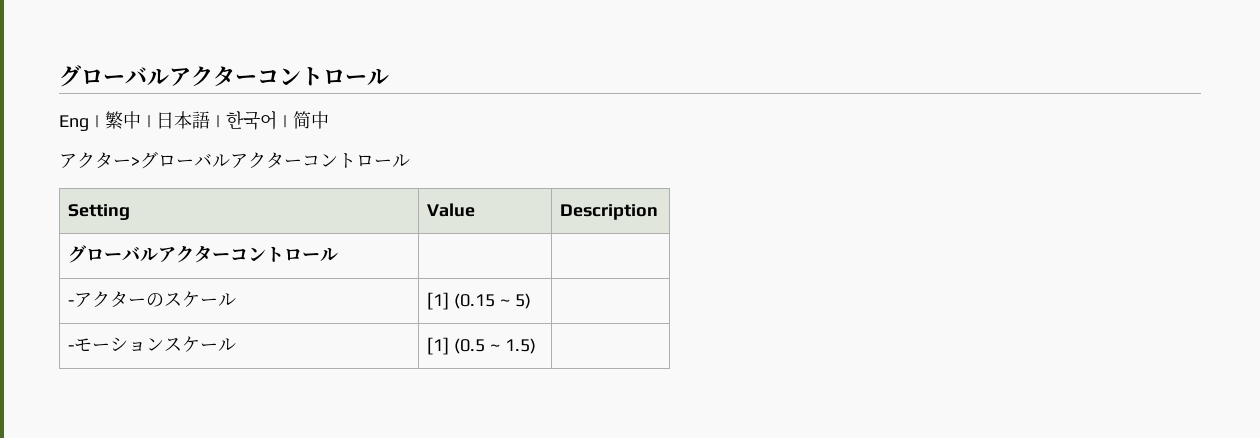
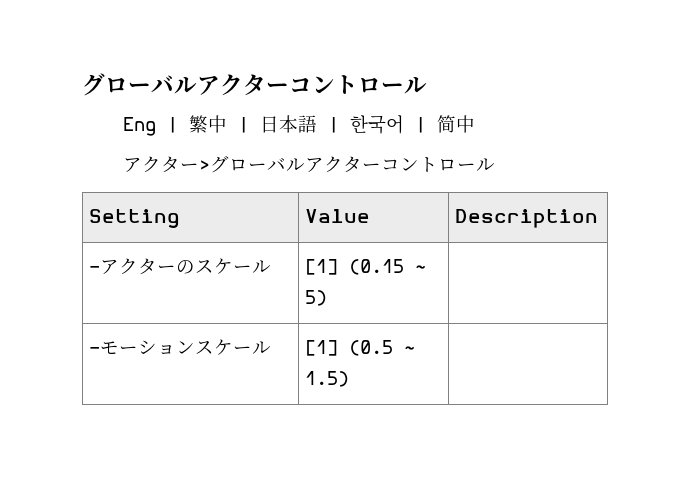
[68,245,339,263] // グローバルアクターコントロール | | -> (599, 218) none

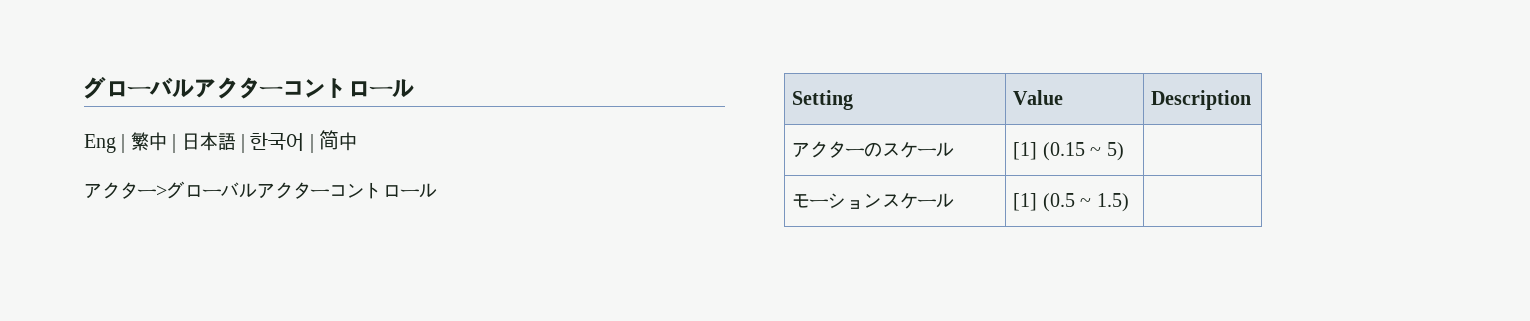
[89,266,101,273] - -> (1252, 100) none
[89,347,101,354] - -> (1124, 151) none

